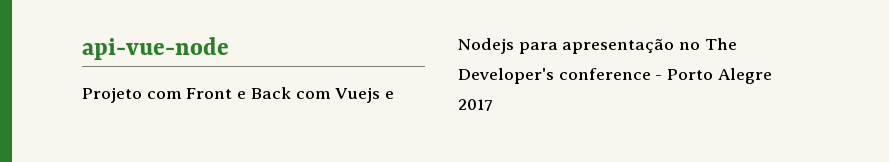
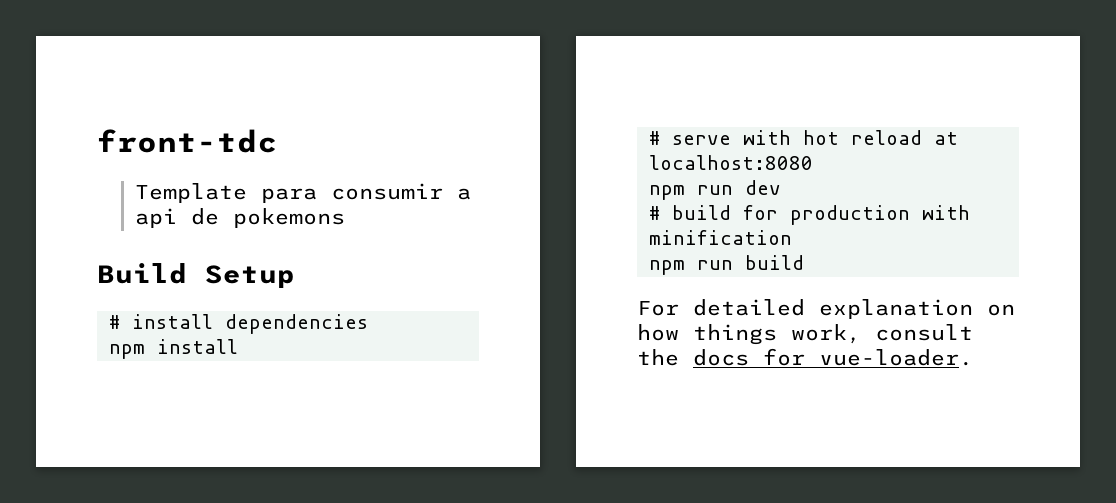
[82,37,229,60] [82,87,395,103] [458,38,737,54] [458,68,772,84] [458,99,493,111] api-vue-node // Projeto com Front e Back com Vuejs e Nodejs para apresentação no The Developer's conference - Porto Alegre 2017 -> [97,129,277,153] [135,183,472,203] [135,208,346,228] [97,263,295,288] [109,314,368,334] [109,339,238,359] [649,130,958,145] [649,155,813,170] [649,180,781,200] [649,205,970,225] [649,230,792,245] [649,255,804,275] [637,299,1015,319] [637,324,973,345] [637,348,973,366] front-tdc // Template para consumir a api de pokemons // Build Setup // # install dependencies // npm install // # serve with hot reload at localhost:8080 // npm run dev // # build for production with minification // npm run build // For detailed explanation on how things work, consult the docs for vue-loader.

